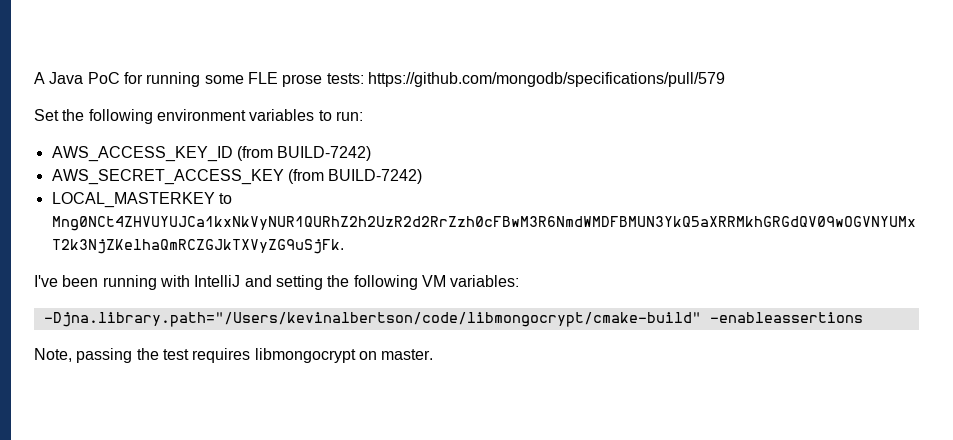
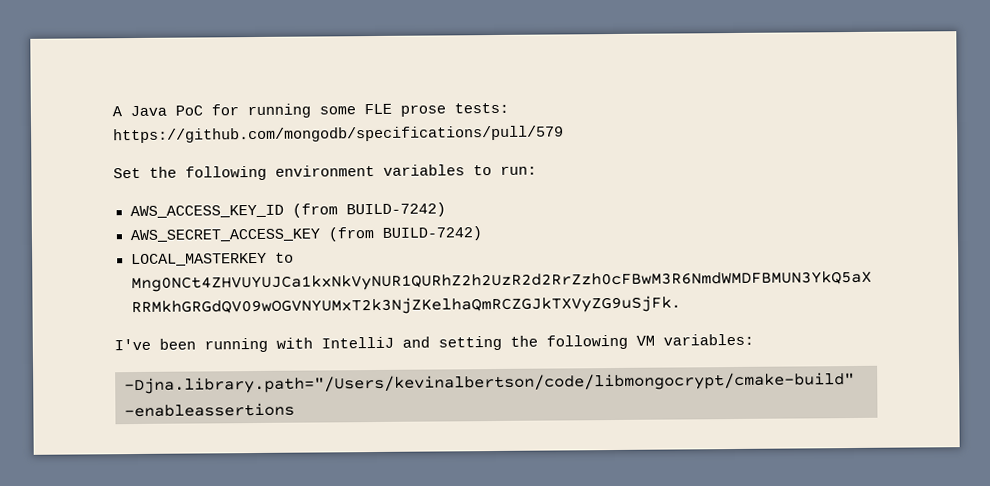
[34,348,434,363] // Note, passing the test requires libmongocrypt on master. -> (295, 410) none

